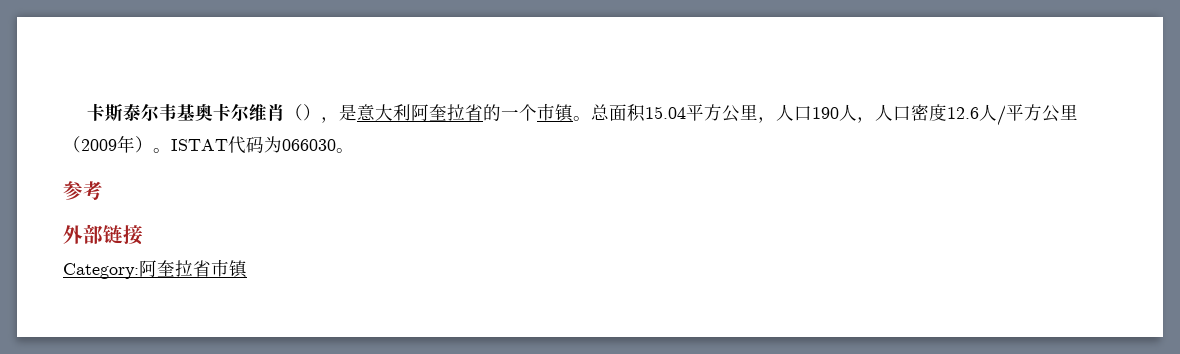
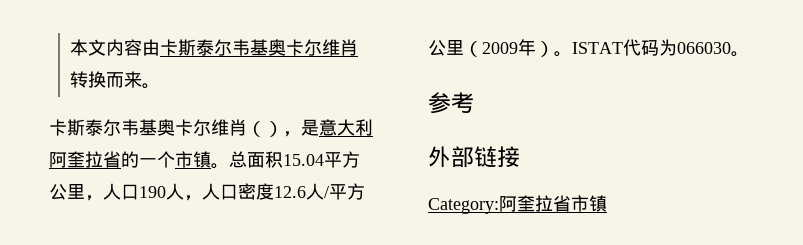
(87, 112) none -> [70,39,359,56] [70,71,161,89] 本文内容由卡斯泰尔韦基奥卡尔维肖转换而来。 //

